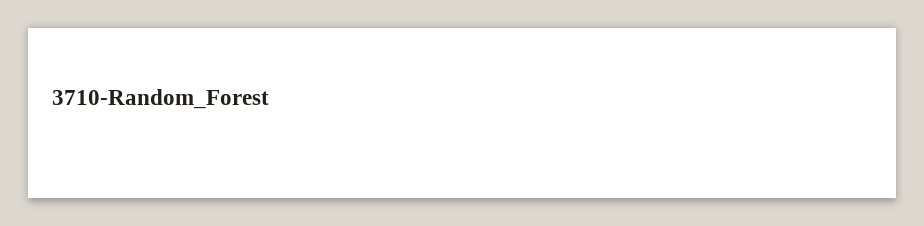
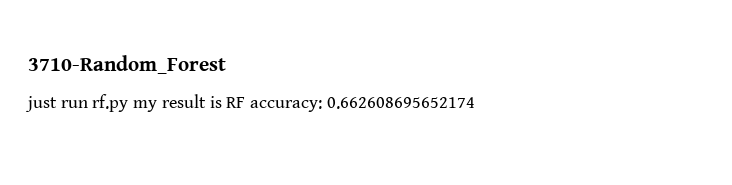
(269, 99) none -> [25,94,475,112] // just run rf.py my result is RF accuracy: 0.662608695652174

